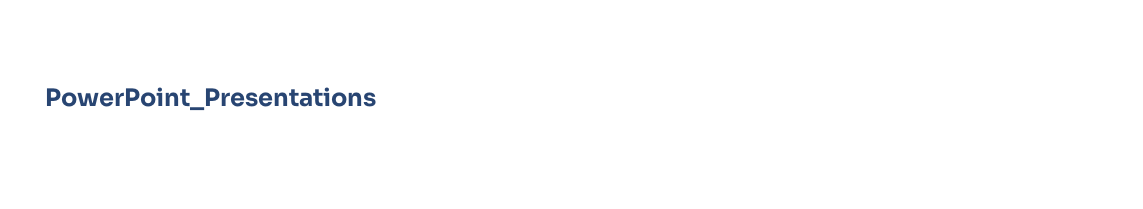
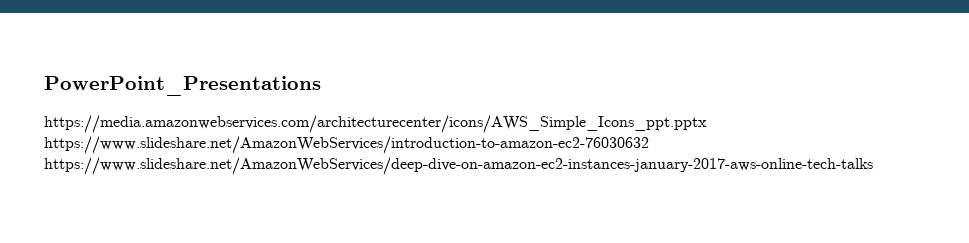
(376, 99) none -> [44,115,707,133] [44,136,649,154] [44,157,873,175] // https://media.amazonwebservices.com/architecturecenter/icons/AWS_Simple_Icons_ppt.pptx https://www.slideshare.net/AmazonWebServices/introduction-to-amazon-ec2-76030632 https://www.slideshare.net/AmazonWebServices/deep-dive-on-amazon-ec2-instances-january-2017-aws-online-tech-talks

